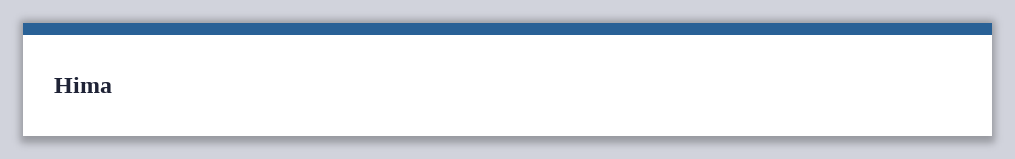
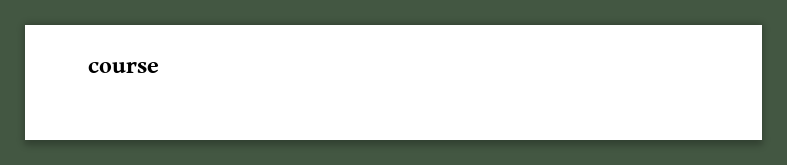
[54,77,112,93] Hima -> [88,62,159,73] course

